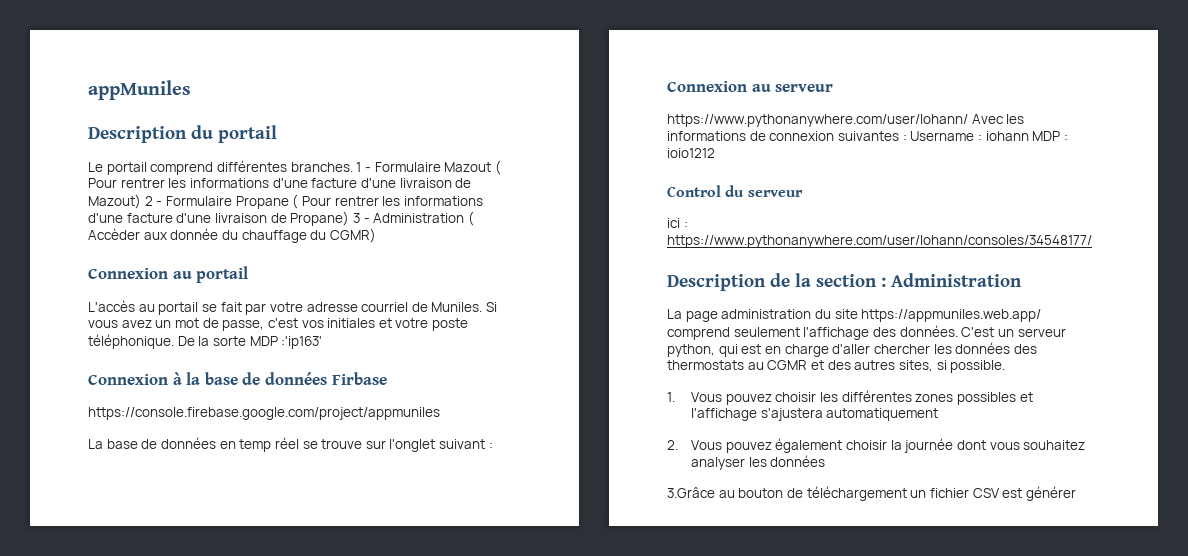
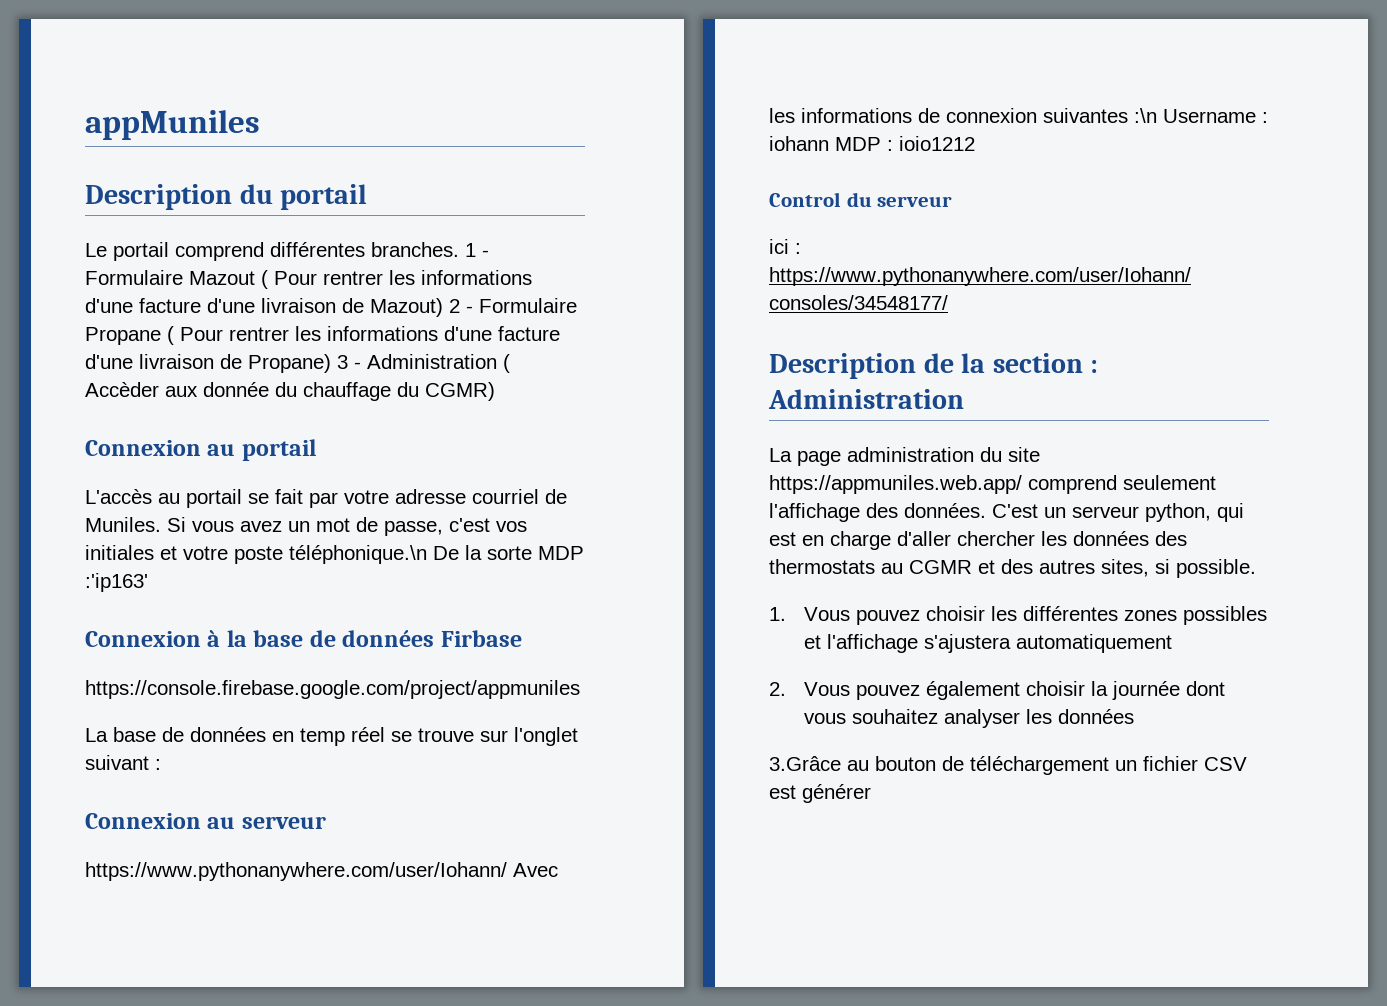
[88,334,174,349] téléphonique. -> [289,545,427,564] téléphonique.\n
[902,134,907,141] : -> [1134,108,1157,123] :\n

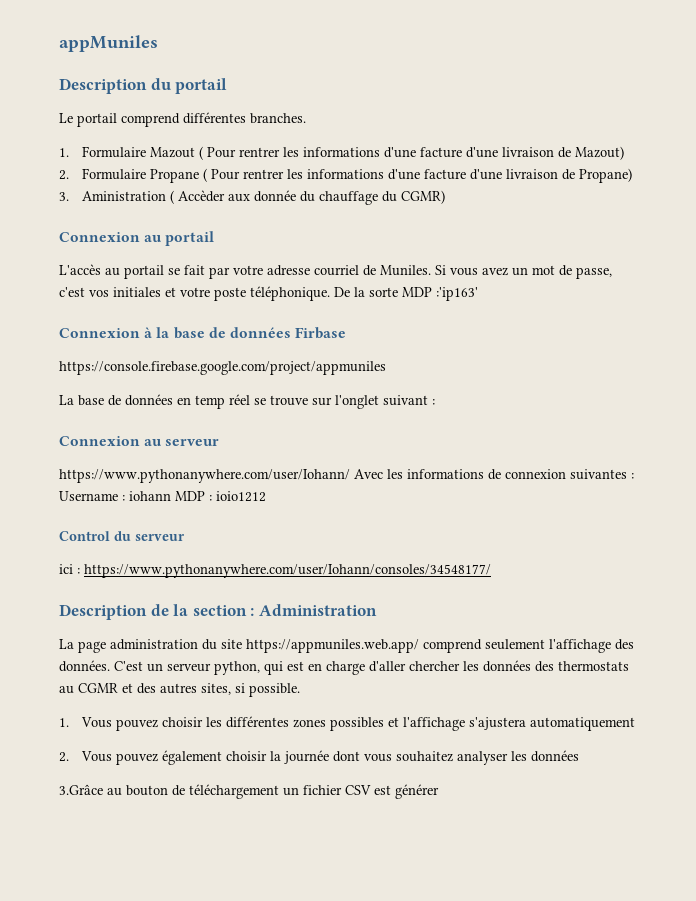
[465,243,489,257] 1 - -> [59,148,69,157] // 1.
[449,299,473,313] 2 - -> [59,170,69,180] // 2.
[337,354,497,369] 3 - Administration -> [59,191,167,201] // 3. Aministration
[289,545,427,564] téléphonique.\n -> [250,286,330,301] téléphonique.
[1134,108,1157,123] :\n -> [631,473,634,479] :

